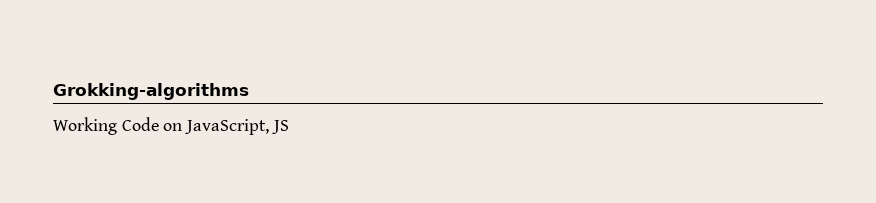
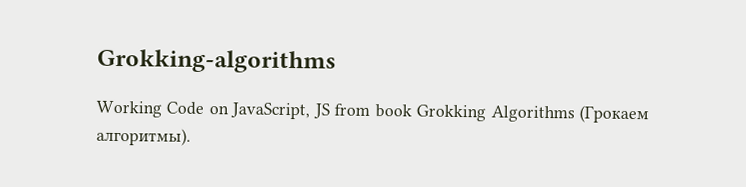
(289, 127) none -> [334,103,650,124] [96,127,191,146] from book Grokking Algorithms (Грокаем алгоритмы).

